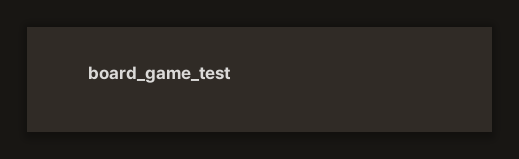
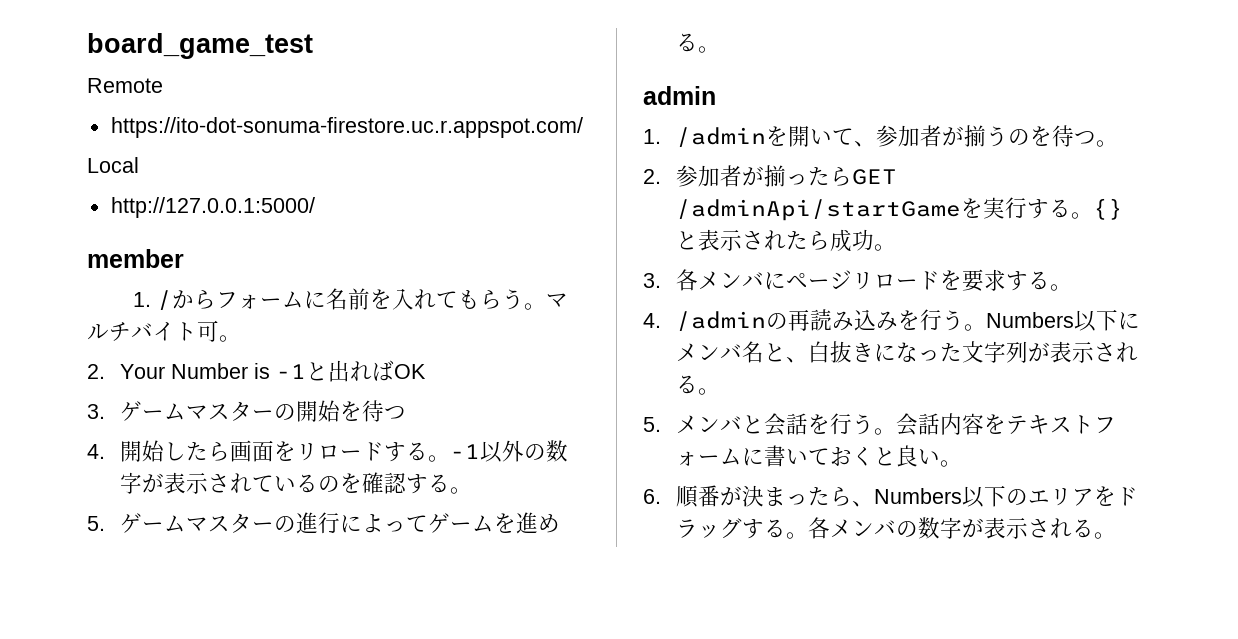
(231, 74) none -> [87,78,163,93] [110,117,583,138] [87,157,139,173] [110,197,315,218] [87,249,184,268] [132,288,568,310] [87,320,241,342] [87,360,427,382] [87,400,407,422] [87,440,569,463] [120,472,473,494] [87,512,561,534] [676,33,721,53] [643,86,716,105] [643,125,1119,147] [643,165,898,187] [676,197,1124,221] [676,229,897,252] [643,269,1073,292] [643,309,1141,332] [676,341,1139,363] [676,375,721,395] [643,413,1117,436] [676,445,963,467] [643,485,1139,508] [676,517,1117,539] // Remote // https://ito-dot-sonuma-firestore.uc.r.appspot.com/ // Local // http://127.0.0.1:5000/ // member // 1. /からフォームに名前を入れてもらう。マルチバイト可。 // 2. Your Number is -1と出ればOK // 3.ゲームマスターの開始を待つ // 4.開始したら画面をリロードする。-1以外の数字が表示されているのを確認する。 // 5.ゲームマスターの進行によってゲームを進める。 // admin // 1. /adminを開いて、参加者が揃うのを待つ。 // 2.参加者が揃ったらGET /adminApi/startGameを実行する。{}と表示されたら成功。 // 3.各メンバにページリロードを要求する。 // 4. /adminの再読み込みを行う。Numbers以下にメンバ名と、白抜きになった文字列が表示される。 // 5.メンバと会話を行う。会話内容をテキストフォームに書いておくと良い。 // 6.順番が決まったら、Numbers以下のエリアをドラッグする。各メンバの数字が表示される。

